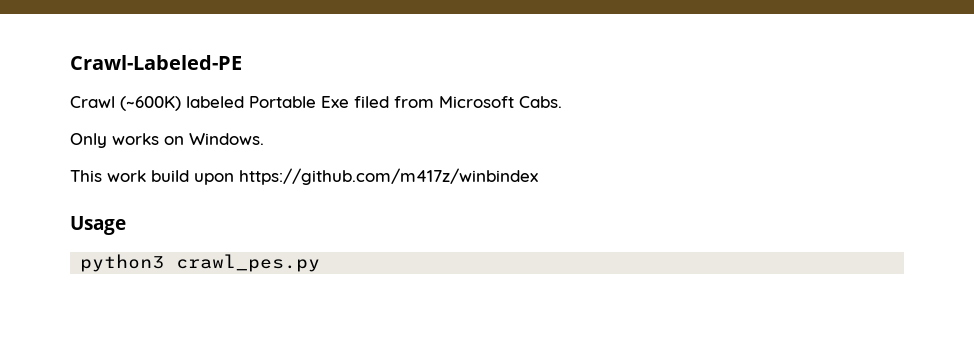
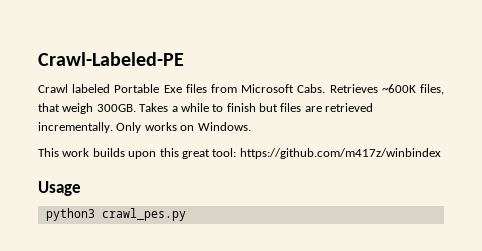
[120,96,181,111] (~600K) -> (68, 88) none
[354,96,389,108] filed -> [185,84,207,93] files
(562, 102) // -> [329,84,444,95] [38,103,374,114] [38,122,113,133] Retrieves ~600K files, that weigh 300GB. Takes a while to finish but files are retrieved incrementally.
[151,170,234,185] build upon -> [92,148,237,159] builds upon this great tool:

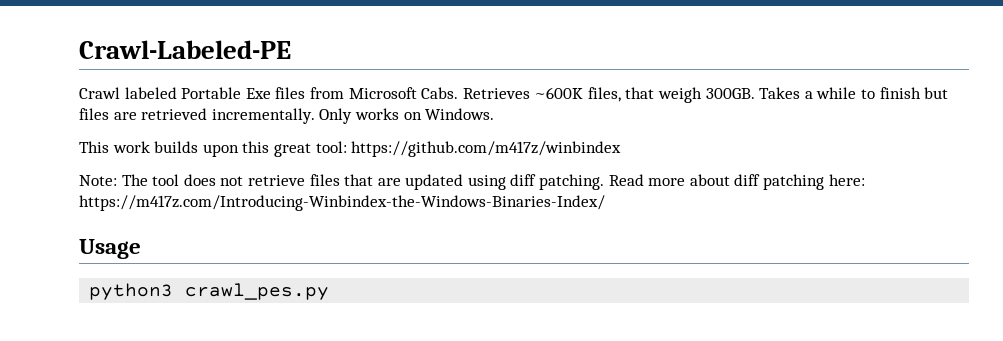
(441, 153) none -> [79,174,865,190] [79,195,605,211] // Note: The tool does not retrieve files that are updated using diff patching. Read more about diff patching here: https://m417z.com/Introducing-Winbindex-the-Windows-Binaries-Index/

